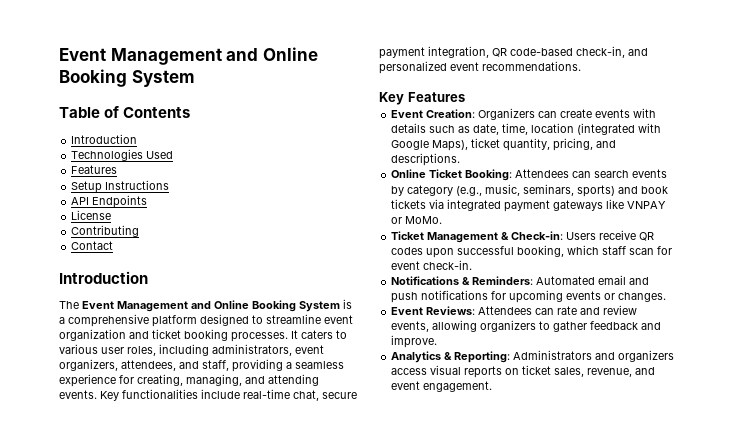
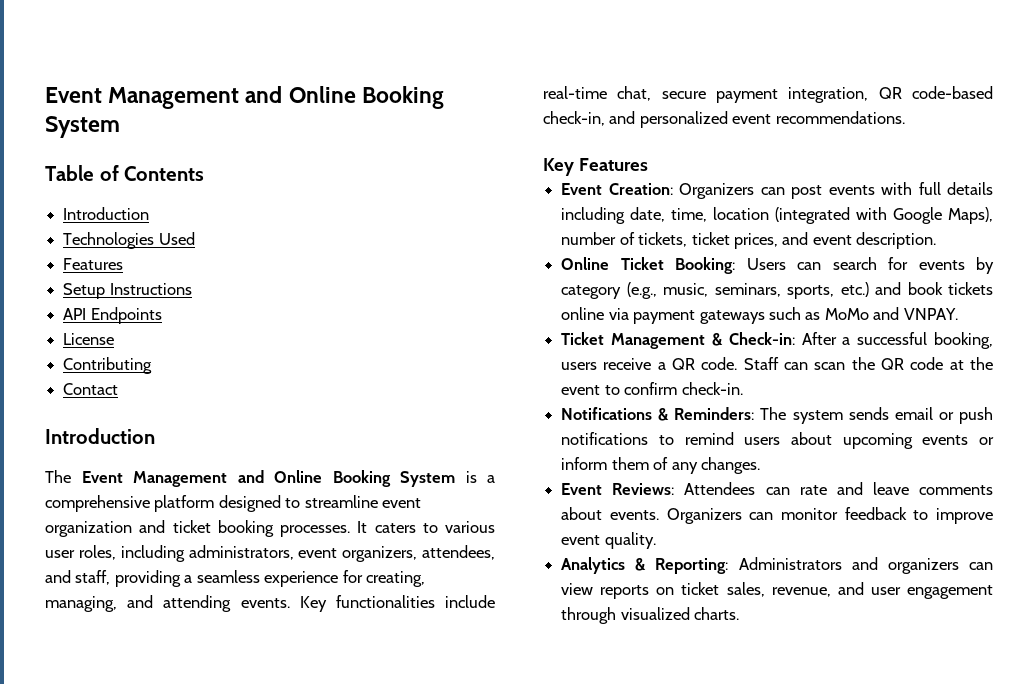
[560,109,593,118] create -> [791,185,823,199] post
[391,123,471,133] details such as -> [918,182,993,195] [561,207,626,224] full details including
[471,138,617,151] [391,153,461,166] ticket quantity, pricing, and descriptions. -> [561,232,937,249] number of tickets, ticket prices, and event description.
[515,169,570,178] Attendees -> [746,258,786,270] Users
(630, 174) none -> [888,257,909,270] for
[577,185,616,197] sports) -> [787,282,869,299] sports, etc.)
[429,199,667,212] [391,216,443,224] [391,230,655,243] [391,245,673,258] [391,260,473,270] [391,275,650,285] [391,290,616,303] via integrated payment gateways like VNPAY or MoMo. // Ticket Management & Check-in: Users receive QR codes upon successful booking, which staff scan for event check-in. // Notifications & Reminders: Automated email and push notifications for upcoming events or -> [561,307,958,324] [561,332,993,349] [561,357,993,370] [561,382,743,395] [561,407,993,424] [561,432,994,449] [561,457,698,474] online via payment gateways such as MoMo and VNPAY. // Ticket Management & Check-in: After a successful booking, users receive a QR code. Staff can scan the QR code at the event to confirm check-in. // Notifications & Reminders: The system sends email or push notifications to remind users about upcoming events or inform them of any
[603,305,638,315] [391,320,662,332] [391,335,438,348] review events, allowing organizers to gather feedback and improve. -> [872,482,993,495] [561,507,993,524] [561,532,656,549] leave comments about events. Organizers can monitor feedback to improve event quality.
[391,365,462,375] access visual -> [969,562,993,570] [561,583,594,595] can view
[391,381,493,392] event engagement. -> [870,585,993,599] [561,607,740,624] user engagement through visualized charts.

